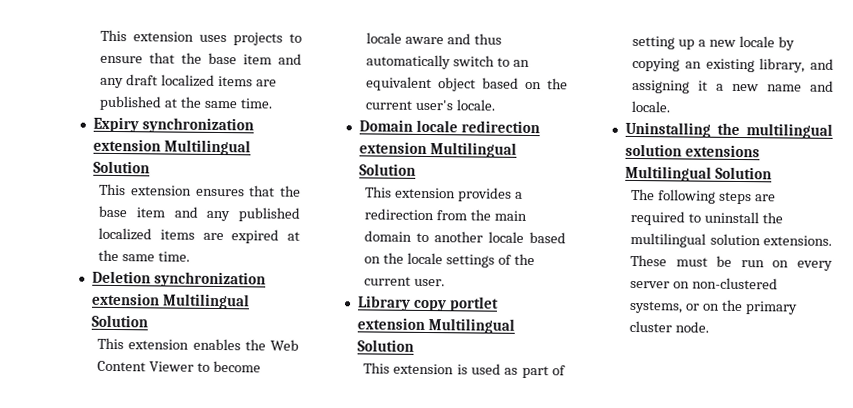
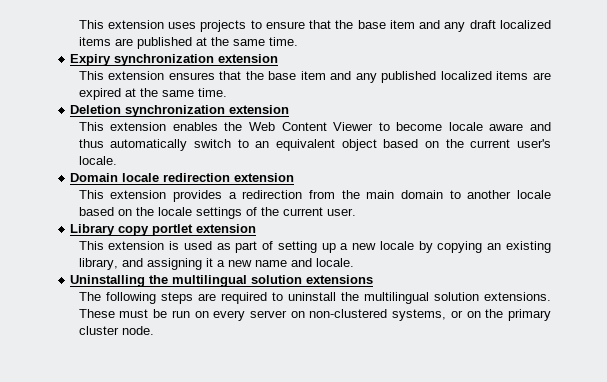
[163,139,251,156] [92,160,150,174] Multilingual Solution -> (279, 58) none
[161,293,250,310] [90,314,148,328] Multilingual Solution -> (290, 109) none
[429,142,517,158] [358,163,416,176] Multilingual Solution -> (295, 177) none
[427,318,515,334] [356,339,414,352] Multilingual Solution -> (257, 228) none
[624,165,772,182] Multilingual Solution -> (374, 279) none

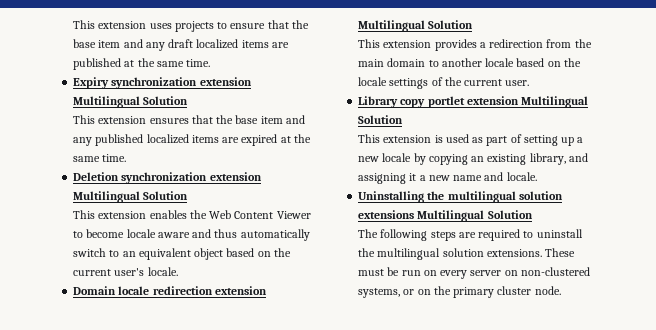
(279, 58) none -> [73,96,189,108] Multilingual Solution
(290, 109) none -> [73,191,189,203] Multilingual Solution
(295, 177) none -> [358,20,474,32] Multilingual Solution
(257, 228) none -> [521,96,589,108] [358,115,404,124] Multilingual Solution
(374, 279) none -> [417,210,533,222] Multilingual Solution

